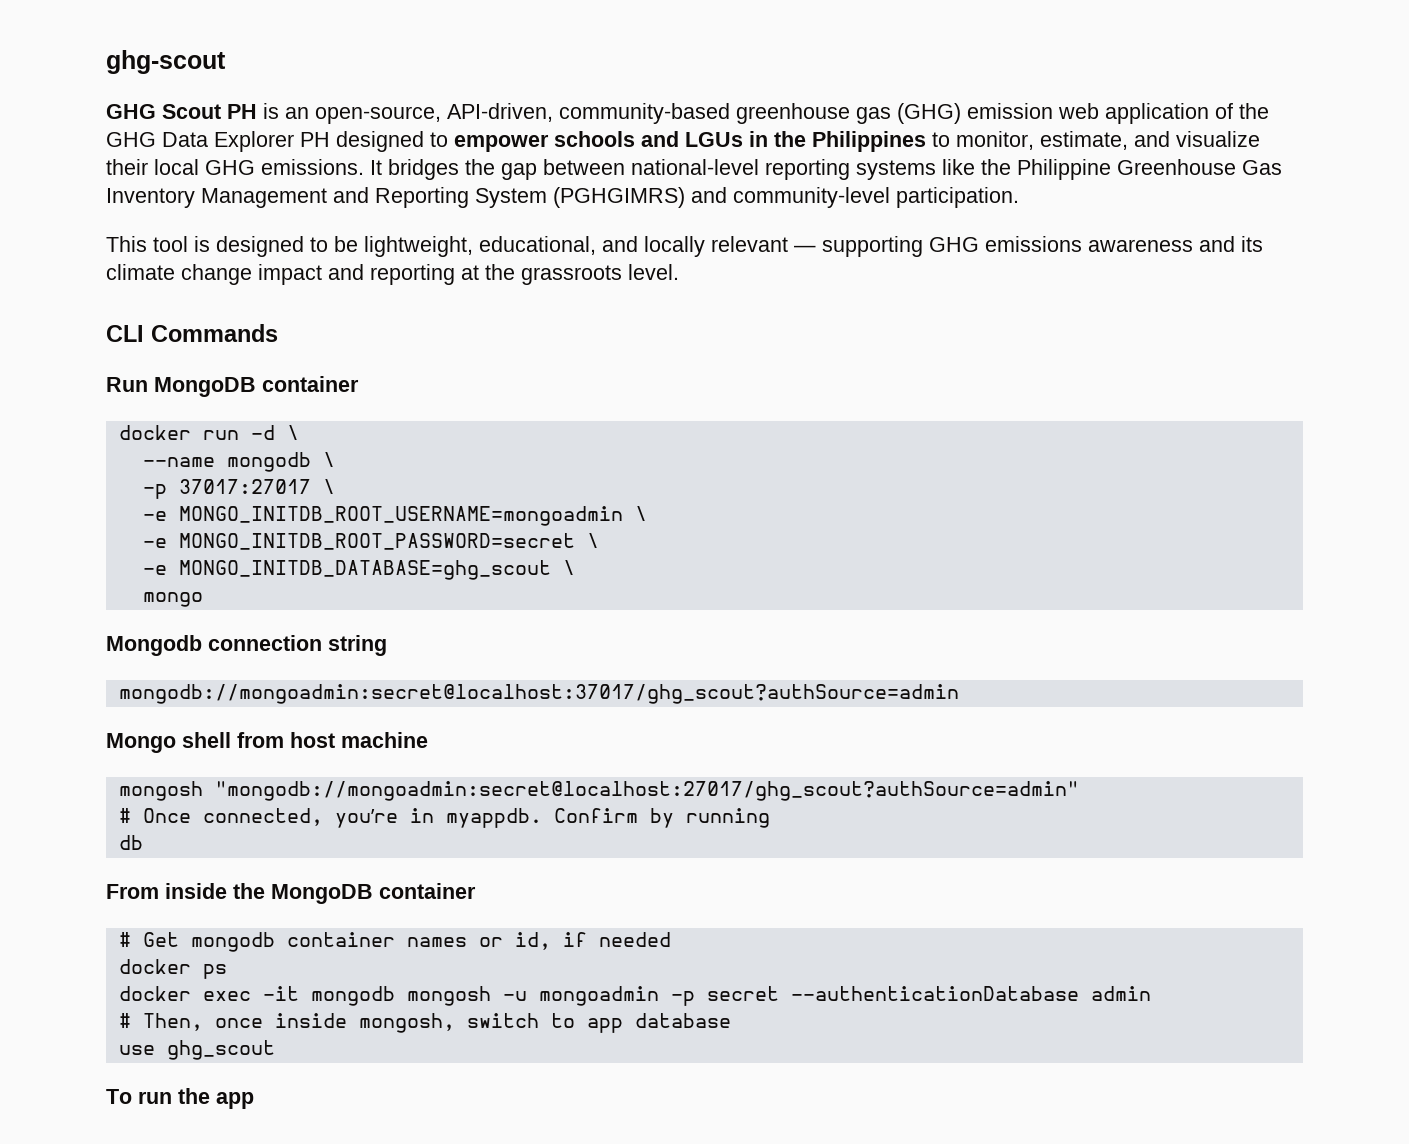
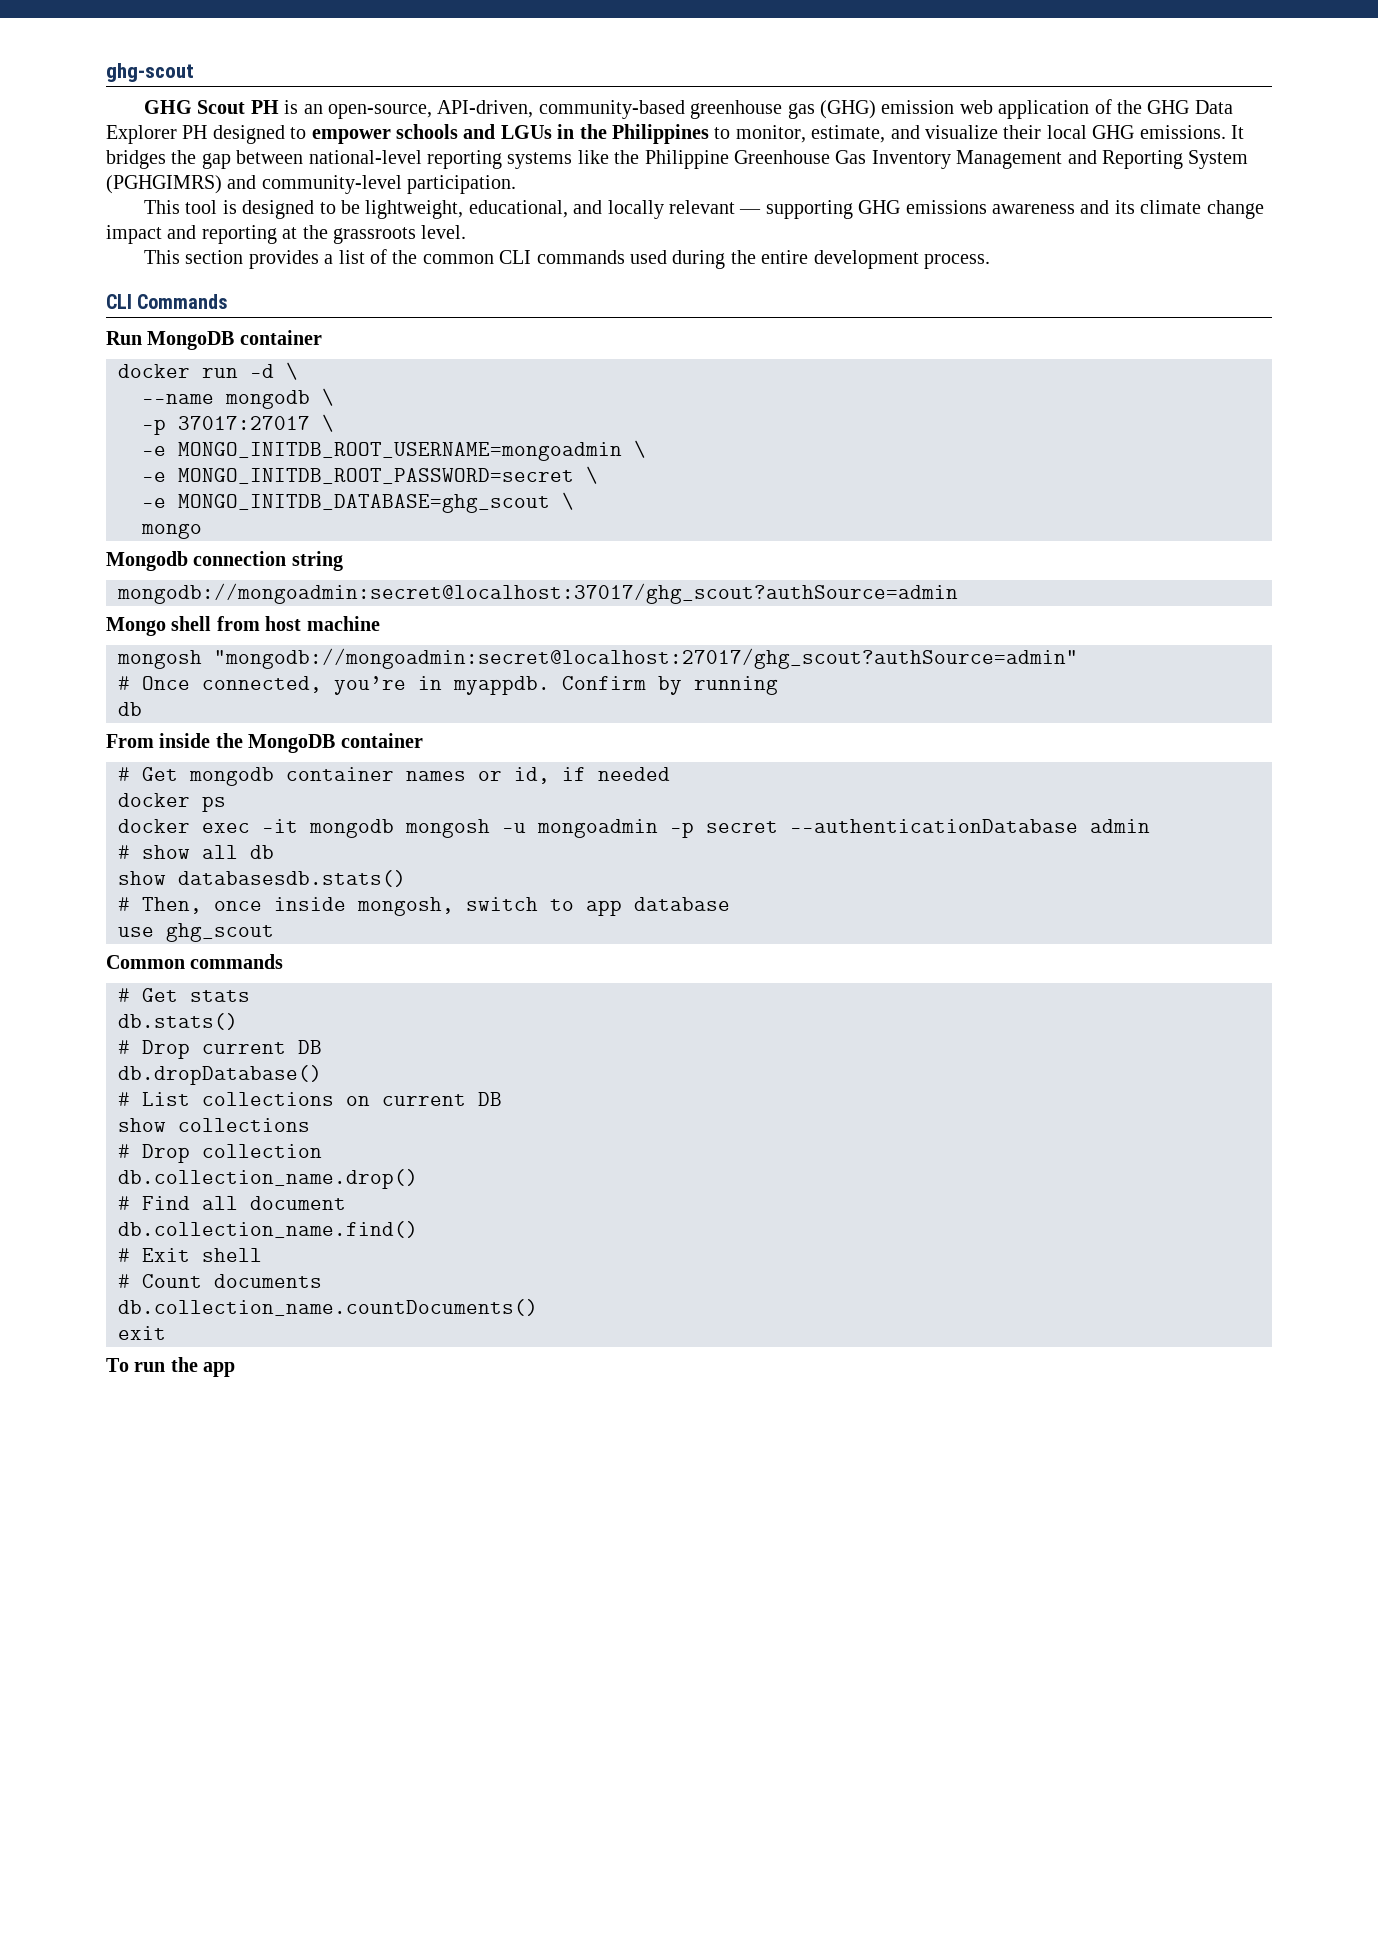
(679, 272) none -> [144,249,991,269] // This section provides a list of the common CLI commands used during the entire development process.
(1151, 993) none -> [118,845,274,859] [118,870,406,887] // # show all db // show databasesdb.stats()
(275, 1050) none -> [106,954,284,969] [118,988,250,1002] [118,1013,238,1030] [118,1040,322,1059] [118,1065,322,1085] [118,1092,502,1106] [118,1118,310,1132] [118,1144,322,1163] [118,1169,418,1189] [118,1196,346,1210] [118,1221,418,1238] [118,1248,262,1262] [118,1274,322,1288] [118,1299,538,1316] [118,1326,166,1340] // Common commands // # Get stats // db.stats() // # Drop current DB // db.dropDatabase() // # List collections on current DB // show collections // # Drop collection // db.collection_name.drop() // # Find all document // db.collection_name.find() // # Exit shell // # Count documents // db.collection_name.countDocuments() // exit

